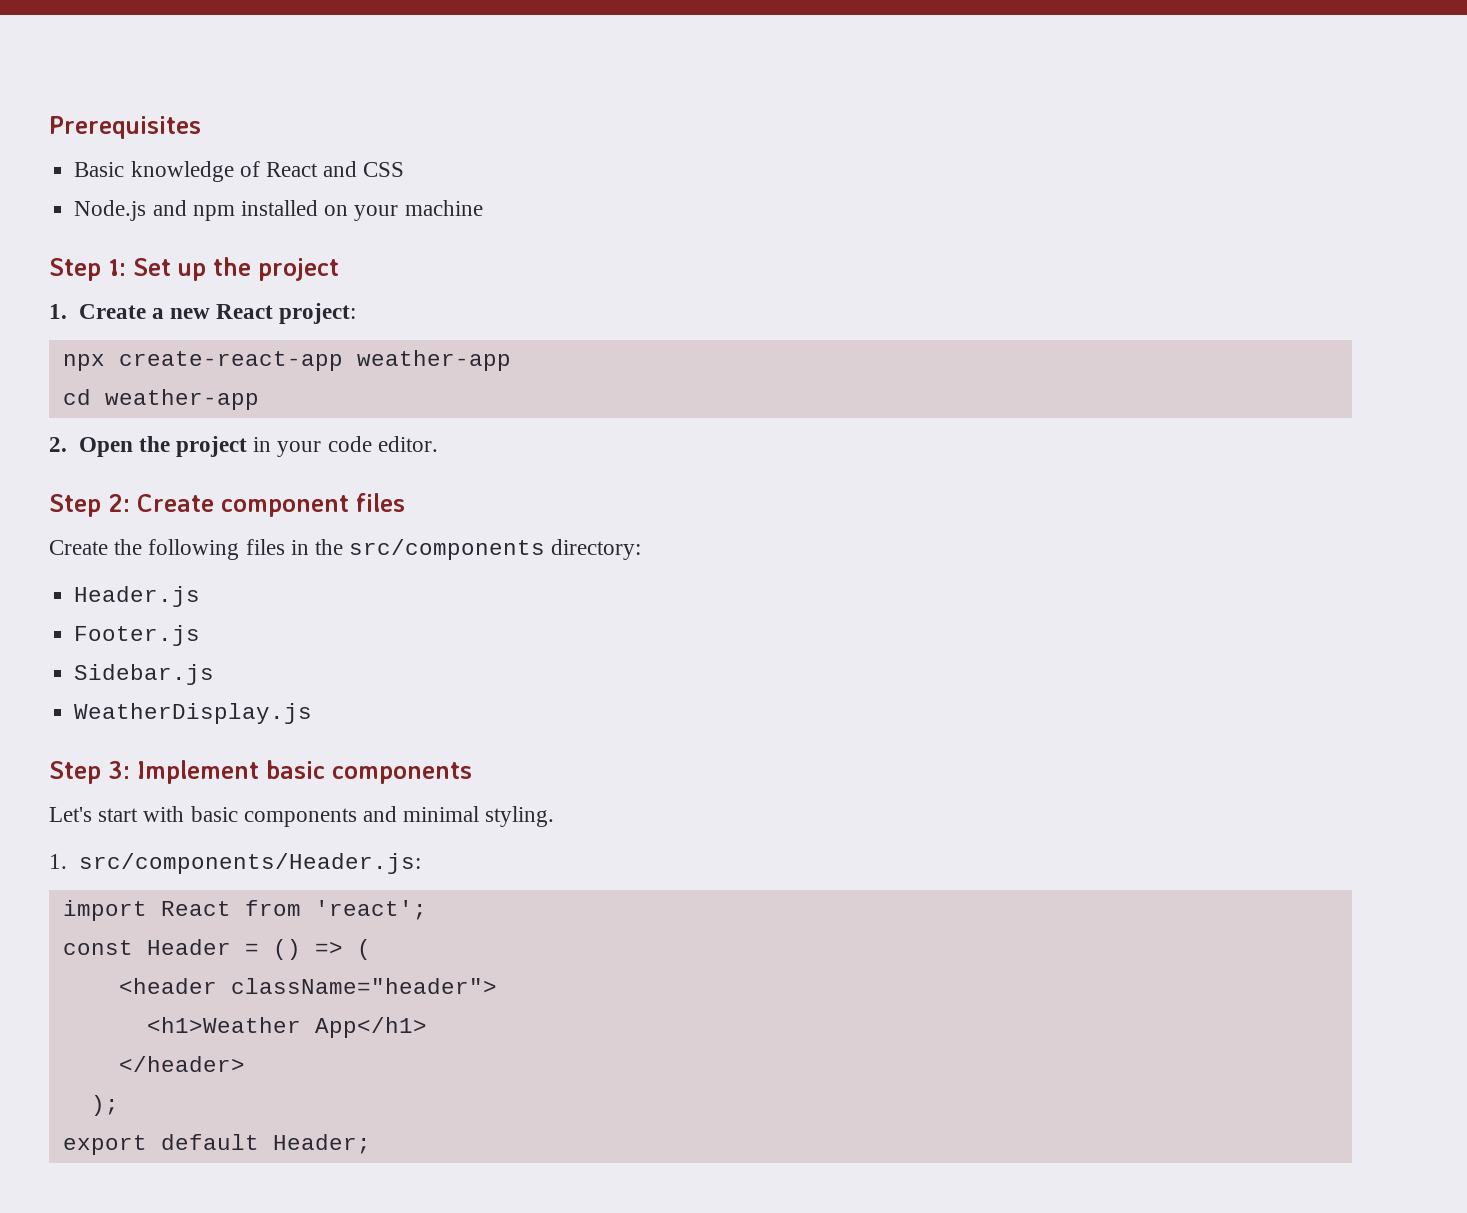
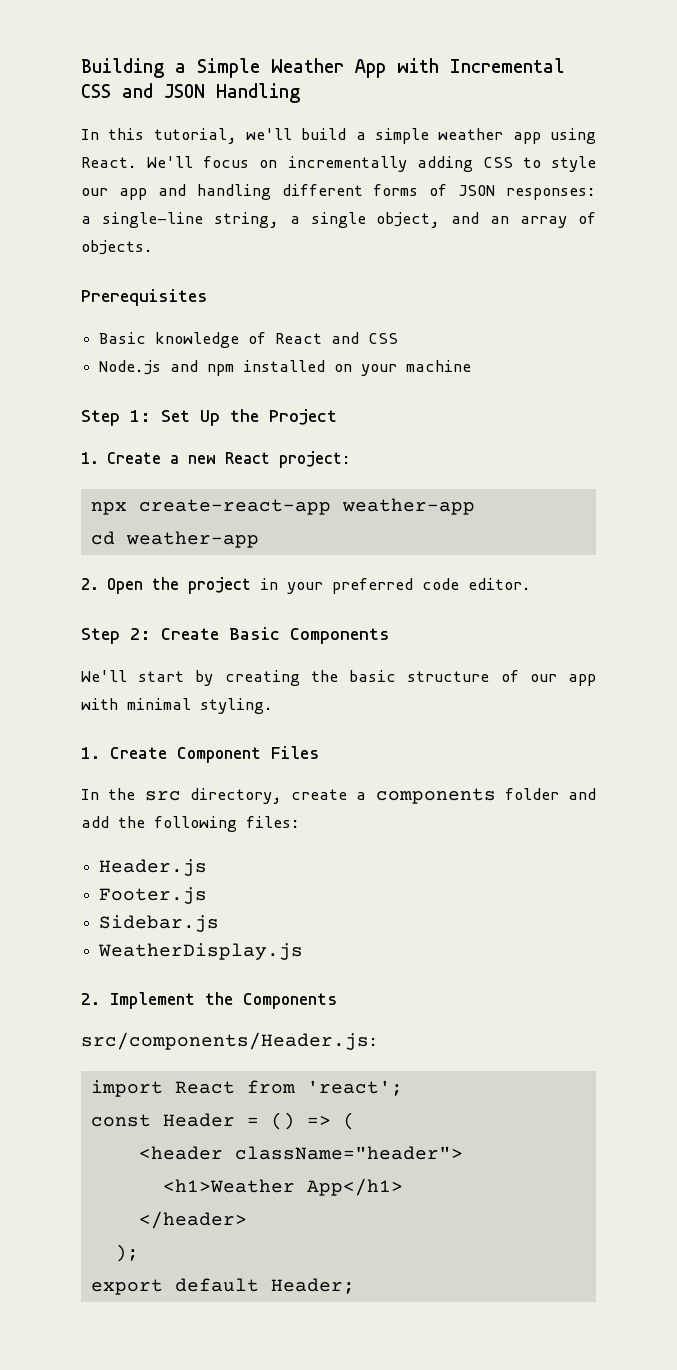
(49, 127) none -> [81,58,565,78] [81,83,300,103] [81,128,596,144] [81,156,596,172] [81,184,596,200] [81,212,597,228] [81,240,153,255] Building a Simple Weather App with Incremental CSS and JSON Handling // In this tutorial, we'll build a simple weather app using React. We'll focus on incrementally adding CSS to style our app and handling different forms of JSON responses: a single-line string, a single object, and an array of objects. //
[178,257,339,281] up the project -> [200,409,337,426] Up the Project
(322, 449) none -> [332,578,414,594] preferred
[221,493,405,517] [49,539,642,560] [74,586,201,607] [74,625,201,646] [74,664,215,685] [74,703,313,724] [49,760,472,784] [49,806,555,827] [49,854,67,869] component files // Create the following files in the src/components directory: // Header.js // Footer.js // Sidebar.js // WeatherDisplay.js // Step 3: Implement basic components // Let's start with basic components and minimal styling. // 1. -> [229,627,390,644] [81,670,596,686] [81,698,273,714] [81,746,319,763] [81,788,596,804] [81,816,300,832] [99,859,208,876] [99,887,208,904] [99,915,220,932] [98,943,304,960] [81,992,337,1009] Basic Components // We'll start by creating the basic structure of our app with minimal styling. // 1. Create Component Files // In the src directory, create a components folder and add the following files: // Header.js // Footer.js // Sidebar.js // WeatherDisplay.js // 2. Implement the Components //

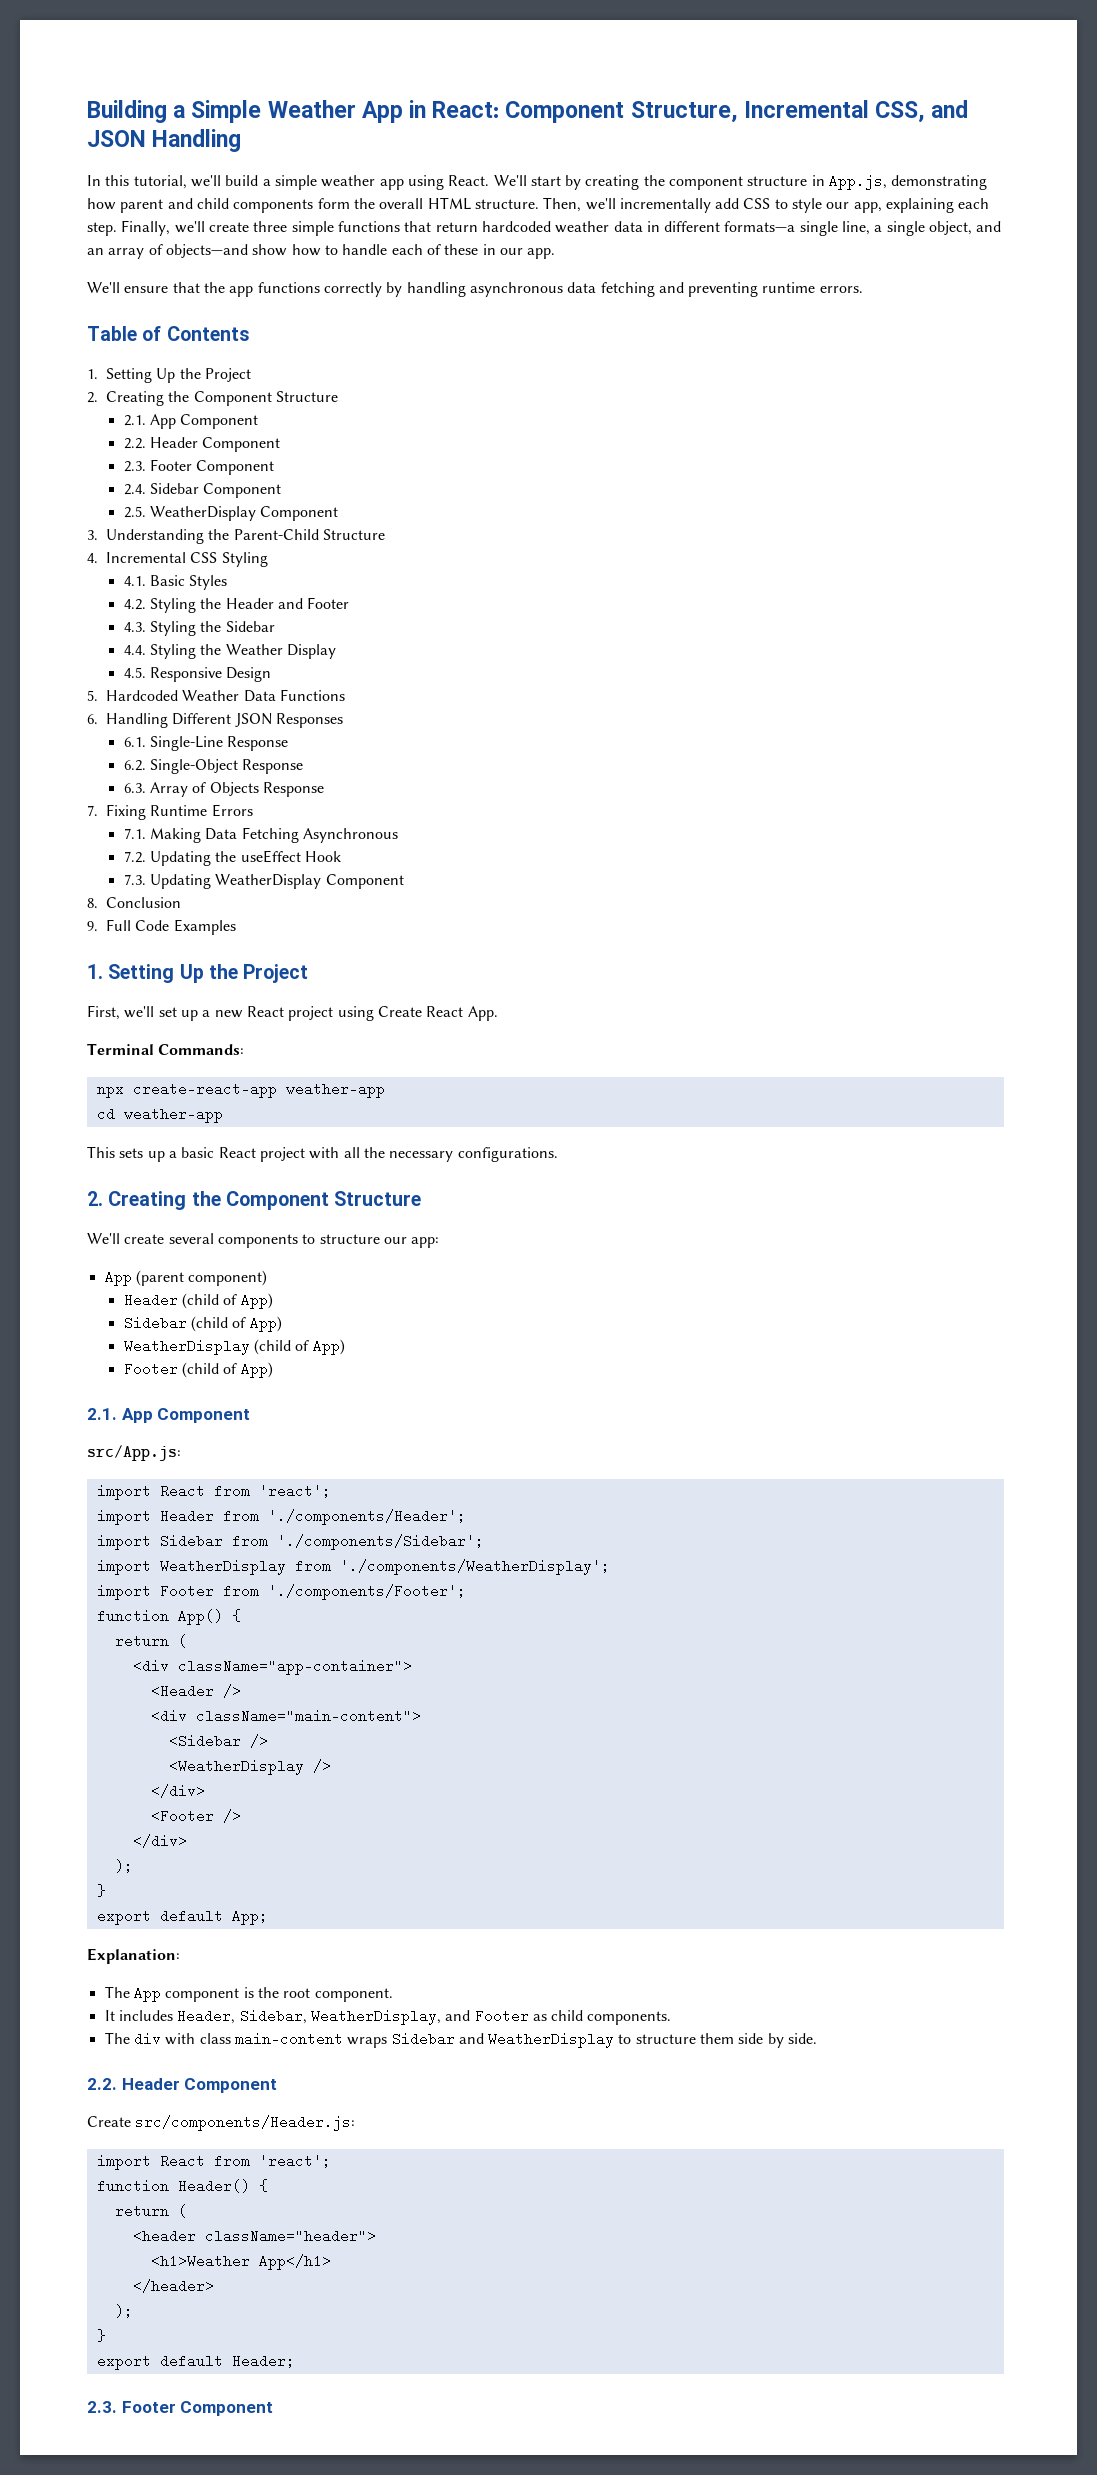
[397,58,565,73] [81,84,111,98] with Incremental CSS -> [409,100,926,123] in React: Component Structure, Incremental CSS,
[203,156,596,172] [81,184,596,200] [81,212,279,228] focus on incrementally adding CSS to style our app and handling different forms of JSON responses: a single-line string, -> [530,174,988,190] [87,197,990,213] [87,220,871,236] start by creating the component structure in App.js, demonstrating how parent and child components form the overall HTML structure. Then, we'll incrementally add CSS to style our app, explaining each step. Finally, we'll create three simple functions that return hardcoded weather data in different formats—a single line,
[81,240,153,255] [81,289,208,306] [99,332,399,348] [99,360,472,376] [81,409,337,426] [81,451,352,468] objects. // Prerequisites // Basic knowledge of React and CSS // Node.js and npm installed on your machine // Step 1: Set Up the Project // 1. Create a new React project: -> [165,244,556,259] [87,282,863,297] [87,326,249,341] [87,368,252,383] [87,391,339,406] [123,414,259,429] [123,437,281,452] [123,459,275,475] [123,483,282,498] [123,506,339,521] [87,529,386,544] [87,552,268,567] [123,575,228,590] [123,597,350,613] [123,621,275,636] [123,644,336,659] [123,667,272,682] [87,689,346,702] [87,713,344,728] [123,736,289,751] [123,759,304,774] [123,782,324,797] [87,804,253,820] [123,827,398,843] [123,850,341,866] [123,874,404,889] [87,897,182,908] [87,919,236,935] [87,964,309,983] [87,1005,498,1021] [87,1043,245,1055] objects—and show how to handle each of these in our app. // We'll ensure that the app functions correctly by handling asynchronous data fetching and preventing runtime errors. // Table of Contents // 1. Setting Up the Project // 2. Creating the Component Structure // 2.1. App Component // 2.2. Header Component // 2.3. Footer Component // 2.4. Sidebar Component // 2.5. WeatherDisplay Component // 3. Understanding the Parent-Child Structure // 4. Incremental CSS Styling // 4.1. Basic Styles // 4.2. Styling the Header and Footer // 4.3. Styling the Sidebar // 4.4. Styling the Weather Display // 4.5. Responsive Design // 5. Hardcoded Weather Data Functions // 6. Handling Different JSON Responses // 6.1. Single-Line Response // 6.2. Single-Object Response // 6.3. Array of Objects Response // 7. Fixing Runtime Errors // 7.1. Making Data Fetching Asynchronous // 7.2. Updating the useEffect Hook // 7.3. Updating WeatherDisplay Component // 8. Conclusion // 9. Full Code Examples // 1. Setting Up the Project // First, we'll set up a new React project using Create React App. // Terminal Commands:
[81,577,532,594] [81,627,390,644] [81,670,596,686] [81,698,273,714] [81,746,319,763] [81,788,596,804] [81,816,300,832] [99,859,208,876] [99,887,208,904] [99,915,220,932] [98,943,304,960] [81,992,337,1009] 2. Open the project in your preferred code editor. // Step 2: Create Basic Components // We'll start by creating the basic structure of our app with minimal styling. // 1. Create Component Files // In the src directory, create a components folder and add the following files: // Header.js // Footer.js // Sidebar.js // WeatherDisplay.js // 2. Implement the Components // -> [87,1146,558,1162] [87,1191,422,1210] [87,1233,440,1248] [104,1270,268,1286] [123,1293,273,1309] [123,1316,282,1332] [123,1339,345,1355] [123,1362,273,1378] [87,1408,251,1423] [87,1445,181,1461] [96,1484,331,1500] [96,1509,466,1525] [96,1534,484,1550] [96,1559,610,1575] [96,1584,466,1600] [96,1609,241,1625] [114,1634,187,1648] [132,1659,412,1675] [150,1684,241,1698] [150,1709,421,1723] [168,1734,268,1748] [168,1759,331,1775] [150,1784,205,1798] [150,1809,241,1823] [132,1834,187,1848] [114,1859,133,1873] [96,1884,106,1897] [96,1909,268,1925] [87,1948,180,1964] [104,1986,393,2002] [104,2009,672,2025] [104,2032,818,2048] [87,2078,278,2093] [87,2116,131,2127] This sets up a basic React project with all the necessary configurations. // 2. Creating the Component Structure // We'll create several components to structure our app: // App (parent component) // Header (child of App) // Sidebar (child of App) // WeatherDisplay (child of App) // Footer (child of App) // 2.1. App Component // src/App.js: // import React from 'react'; // import Header from './components/Header'; // import Sidebar from './components/Sidebar'; // import WeatherDisplay from './components/WeatherDisplay'; // import Footer from './components/Footer'; // function App() { // return ( // <div className="app-container"> // <Header /> // <div className="main-content"> // <Sidebar /> // <WeatherDisplay /> // </div> // <Footer /> // </div> // ); // } // export default App; // Explanation: // The App component is the root component. // It includes Header, Sidebar, WeatherDisplay, and Footer as child components. // The div with class main-content wraps Sidebar and WeatherDisplay to structure them side by side. // 2.2. Header Component // Create
[90,1112,331,1130] const Header = () => -> [96,2179,268,2193] [114,2204,169,2218] function Header() { // return
(139, 1253) none -> [96,2329,106,2342] // }
(355, 1286) none -> [87,2401,274,2416] // 2.3. Footer Component

